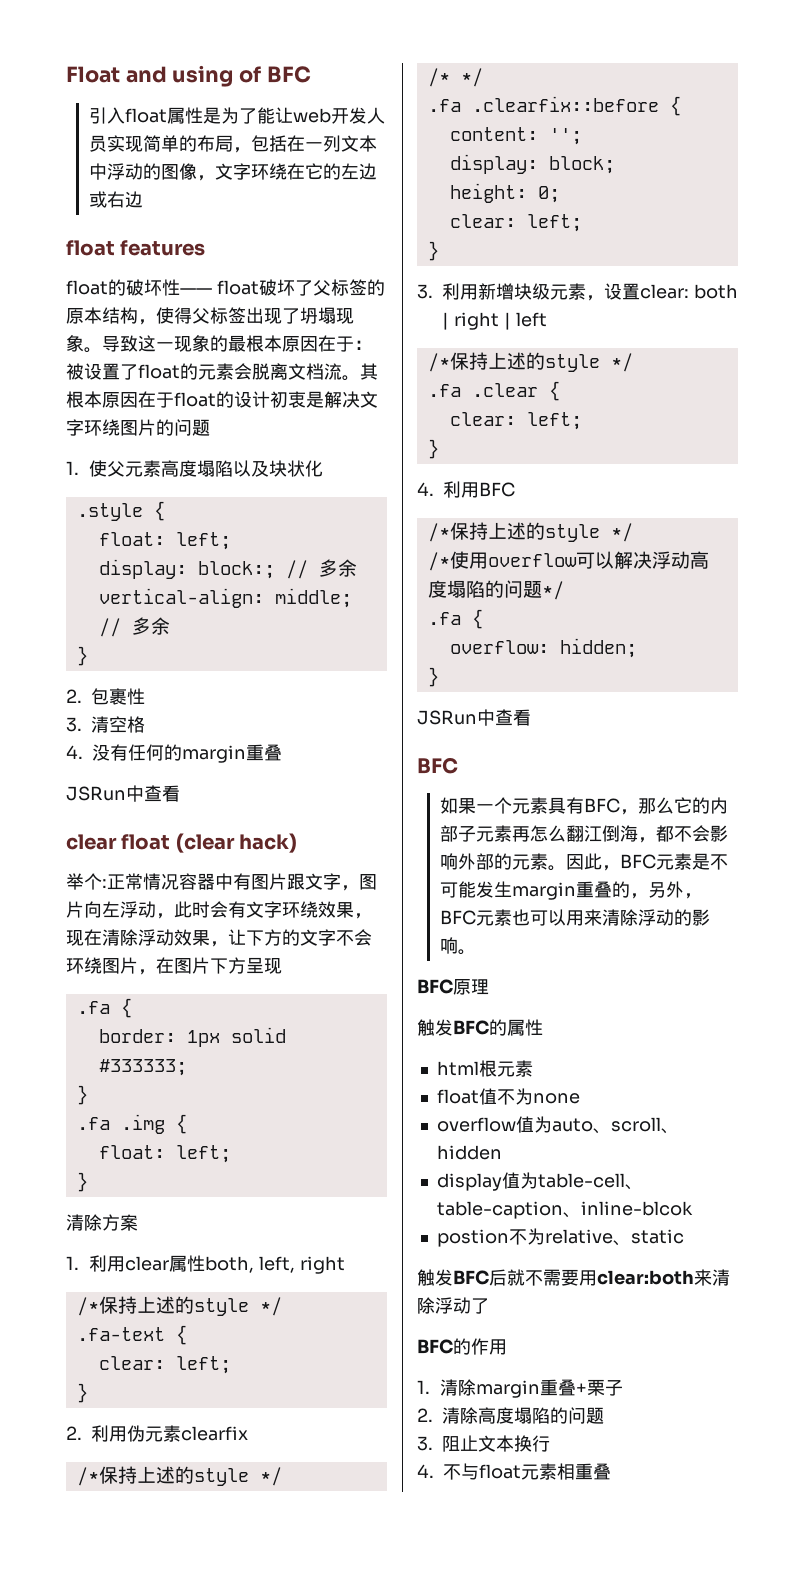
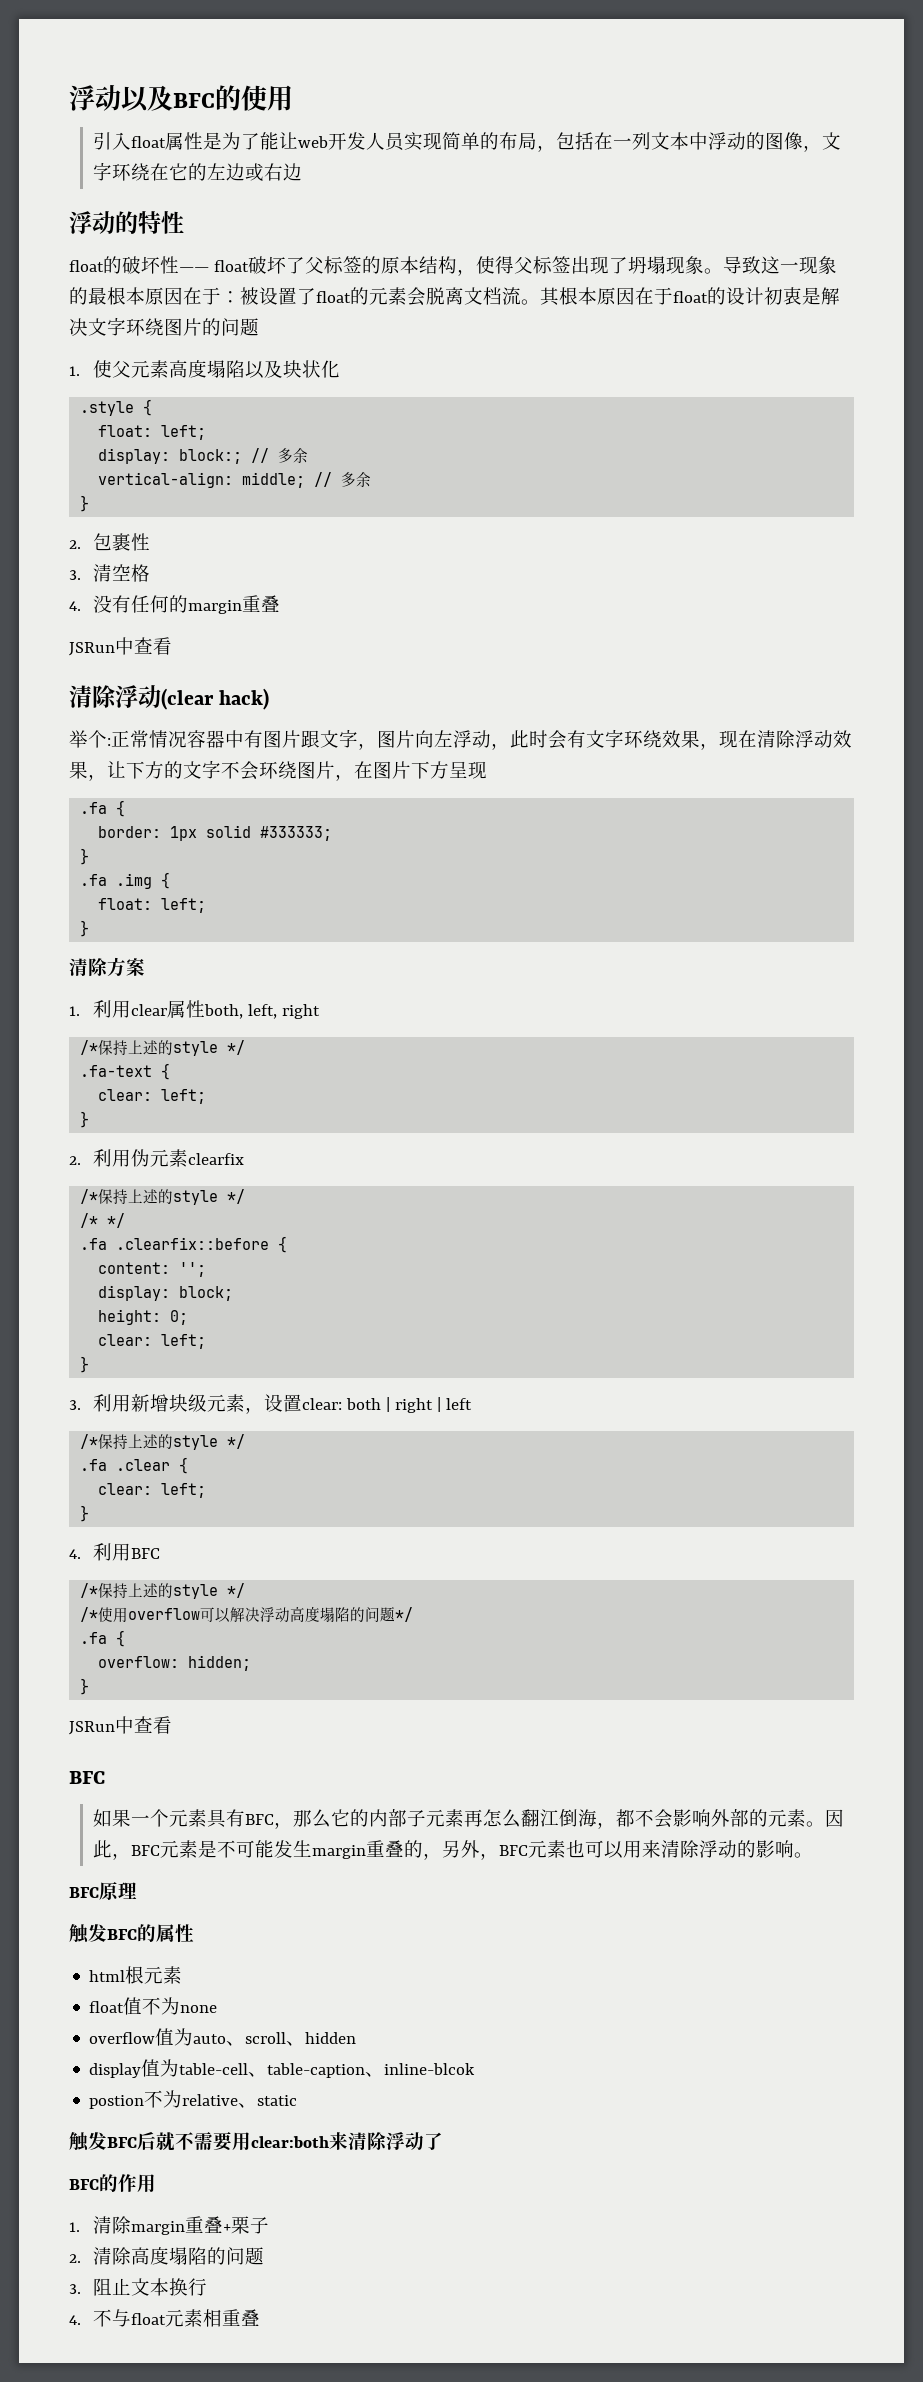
[66,65,311,87] Float and using of BFC -> [69,84,293,112] 浮动以及BFC的使用
[66,240,206,256] float features -> [69,211,184,234] 浮动的特性
[66,834,171,850] clear float -> [69,685,161,708] 清除浮动

